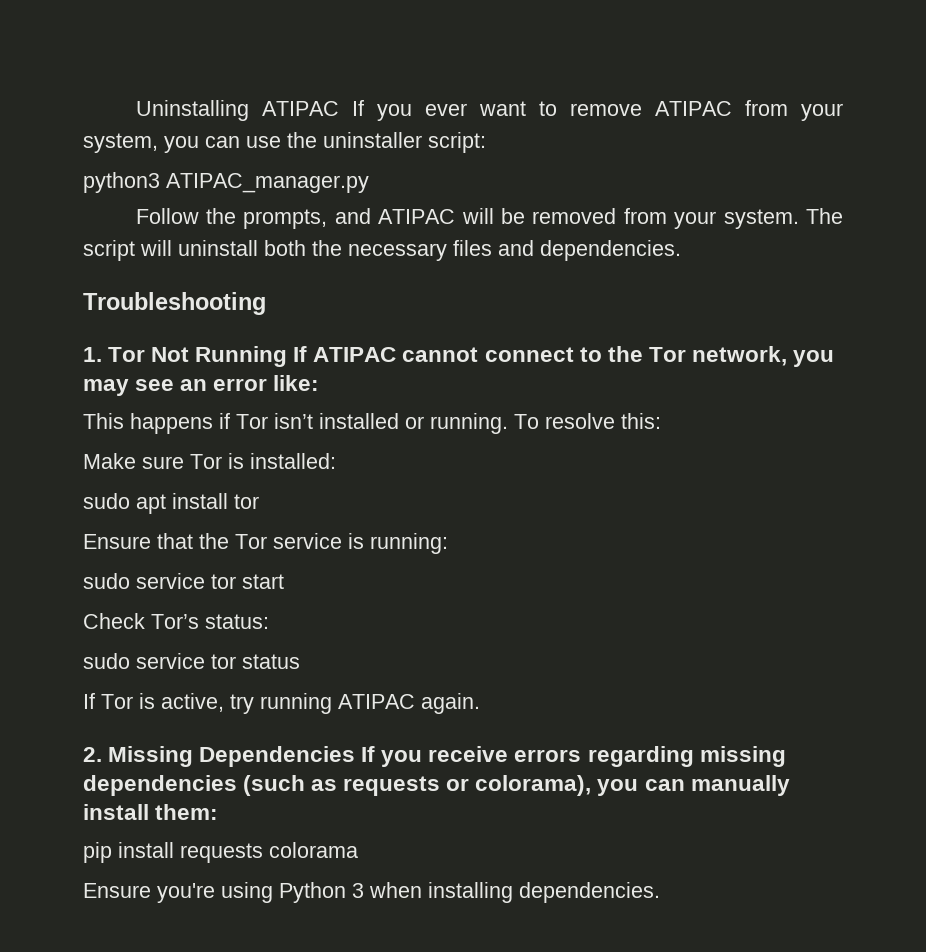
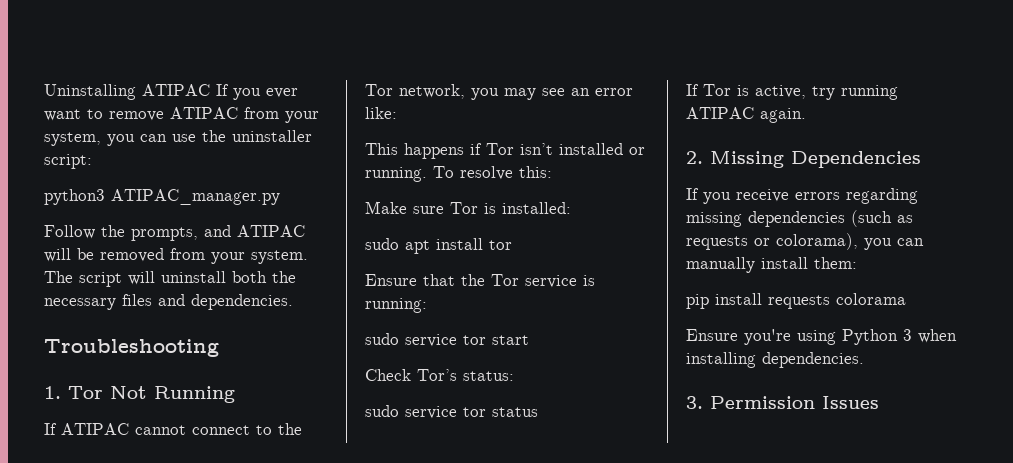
(288, 356) none -> (235, 394) //
(356, 756) none -> (921, 159) //
(660, 892) none -> [686,396,879,409] // 3. Permission Issues

